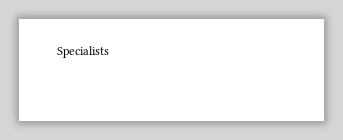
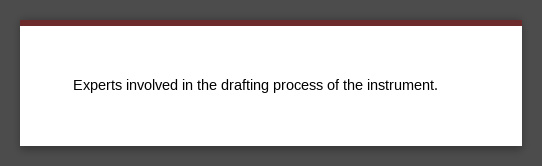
[57,46,109,58] Specialists -> [73,79,438,93] Experts involved in the drafting process of the instrument.

